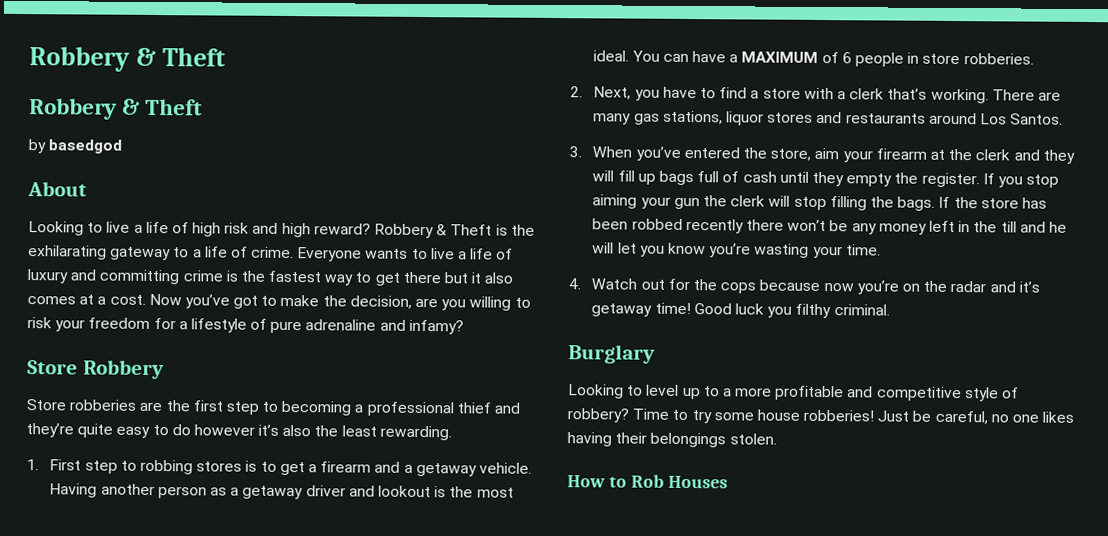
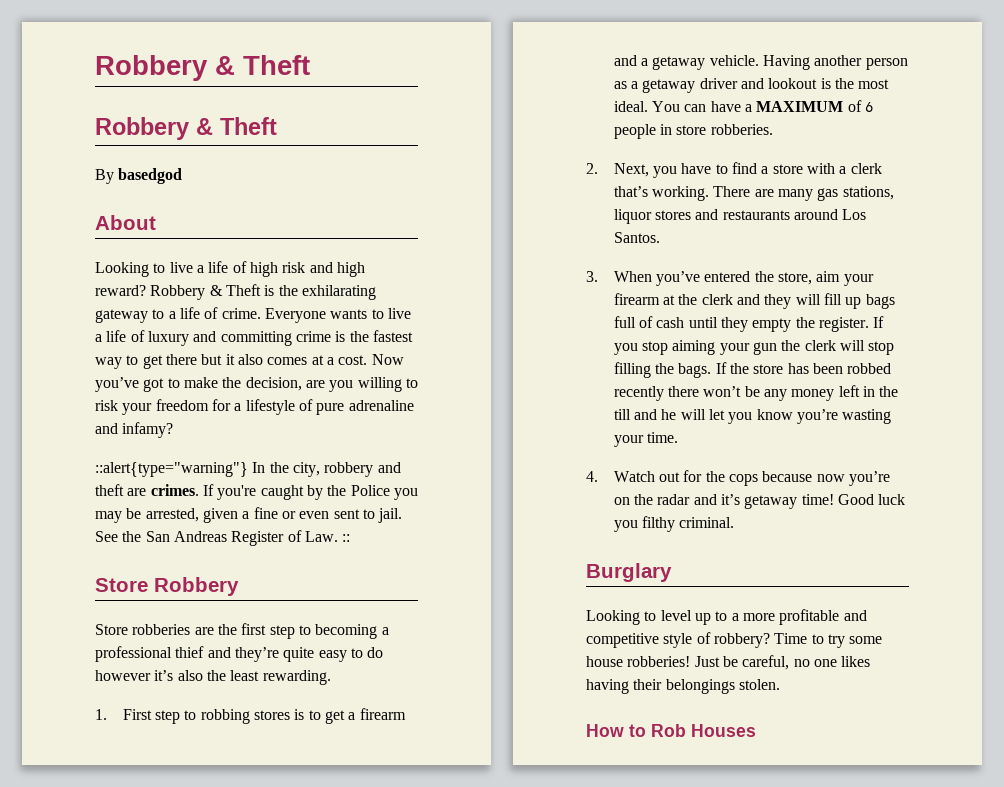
[28,139,46,154] by -> [95,169,114,184] By
(464, 327) none -> [95,462,401,477] [95,484,418,500] [95,507,403,523] [95,530,351,546] // ::alert{type="warning"} In the city, robbery and theft are crimes. If you're caught by the Police you may be arrested, given a fine or even sent to jail. See the San Andreas Register of Law. ::

